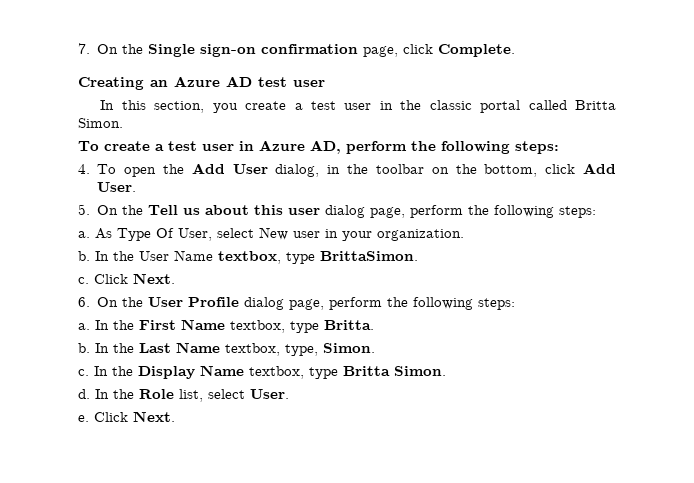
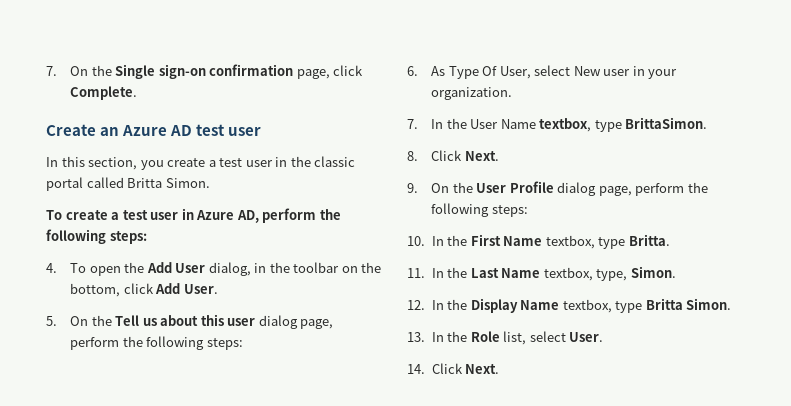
[78,77,144,90] Creating -> [46,124,96,136] Create
[78,231,90,238] a. -> [407,66,418,76] 6.
[78,251,90,261] b. -> [407,119,418,129] 7.
[78,277,89,284] c. -> [407,151,418,161] 8.
[78,297,90,307] 6. -> [407,183,418,193] 9.
[78,323,90,330] a. -> [407,236,425,246] 10.
[78,343,90,353] b. -> [407,268,425,278] 11.
[78,369,89,376] c. -> [407,300,425,310] 12.
[78,389,90,399] d. -> [407,332,425,342] 13.
[78,415,89,422] e. -> [407,364,425,374] 14.

